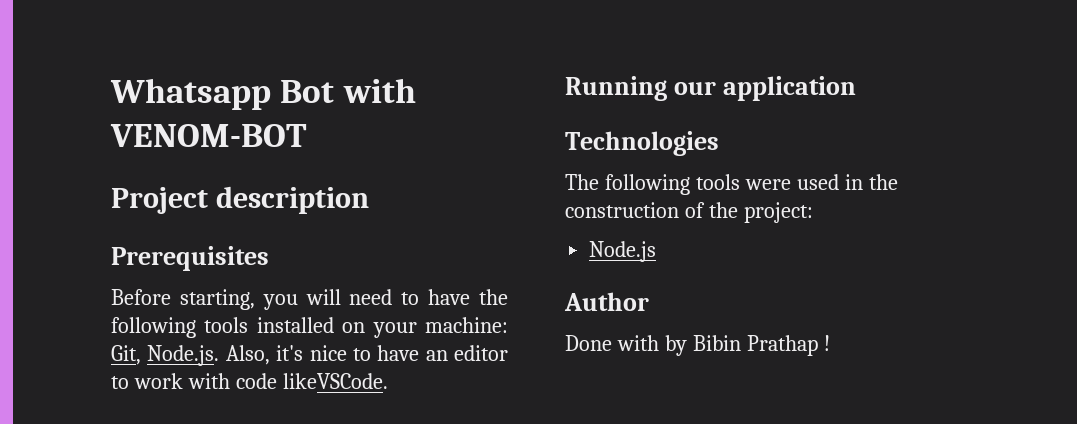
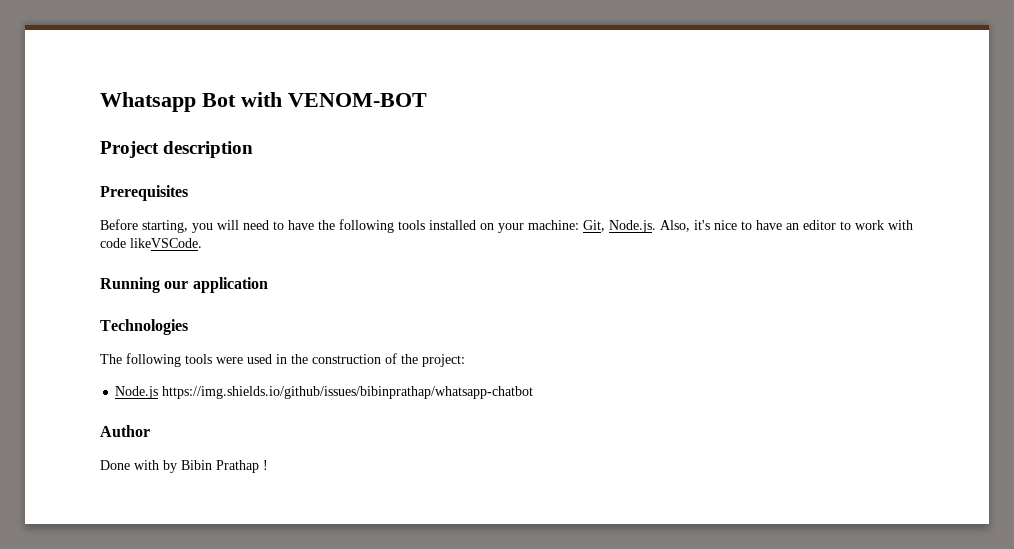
(657, 251) none -> [162,386,534,399] https://img.shields.io/github/issues/bibinprathap/whatsapp-chatbot

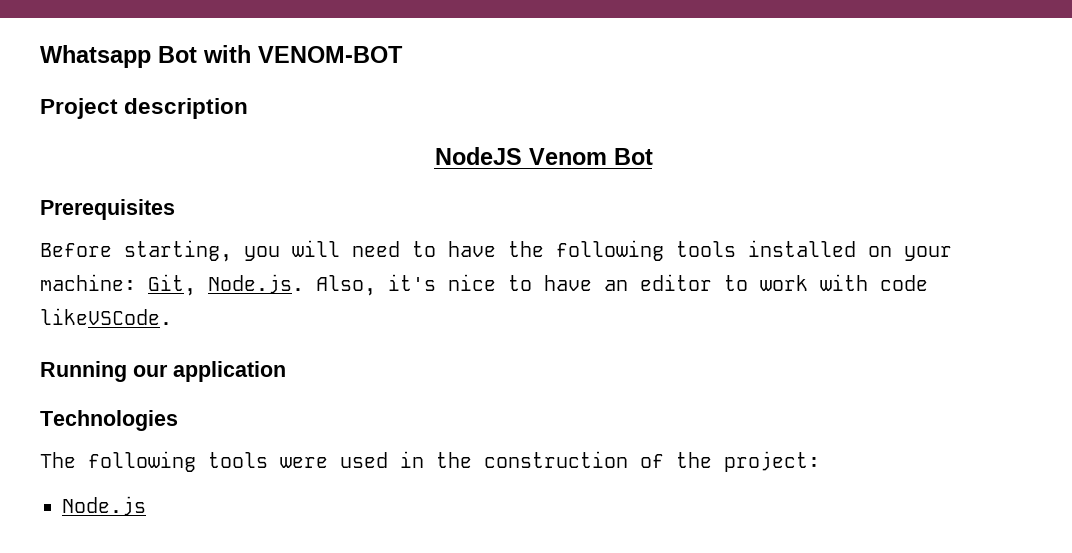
(254, 149) none -> [434,147,653,165] // NodeJS Venom Bot
[162,386,534,399] [100,425,150,437] [100,460,268,473] https://img.shields.io/github/issues/bibinprathap/whatsapp-chatbot // Author // Done with by Bibin Prathap ! -> (146, 506) none

